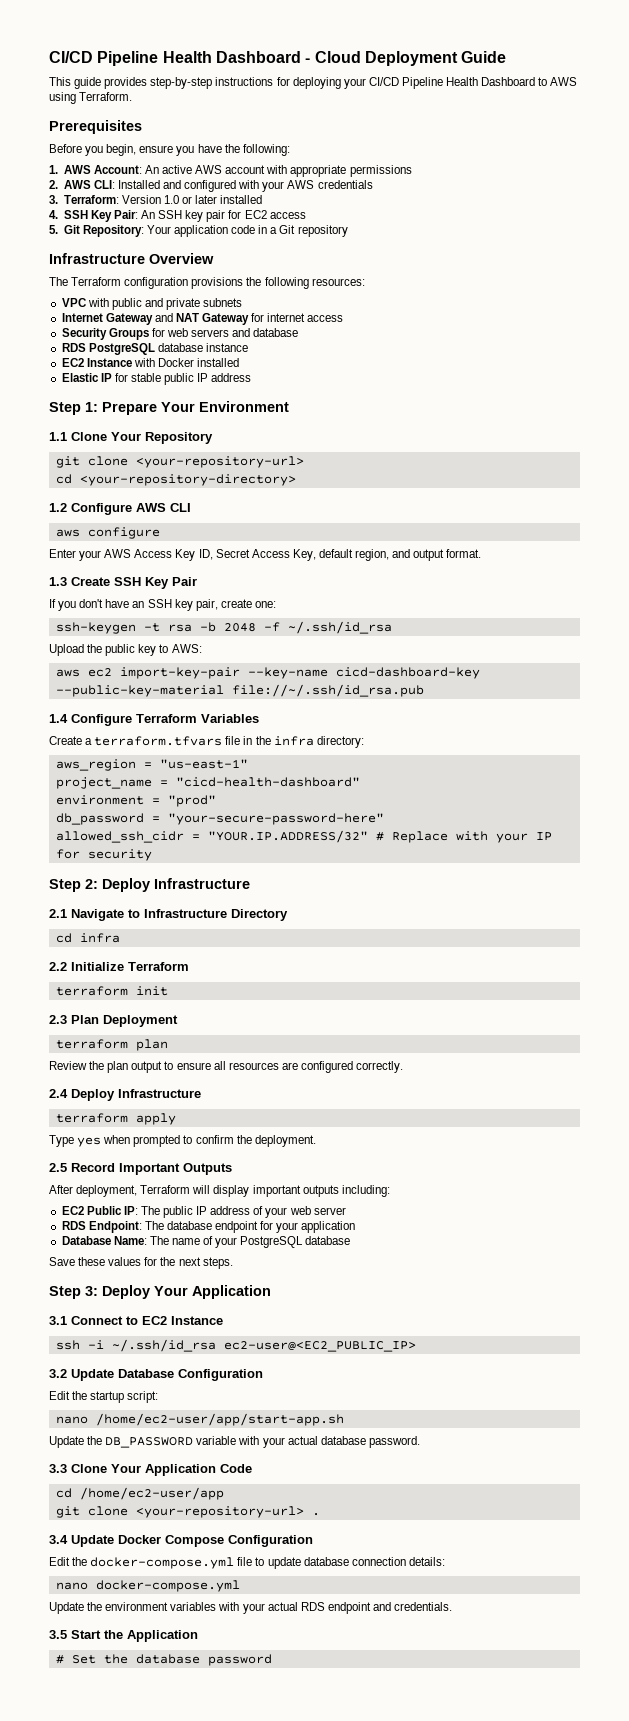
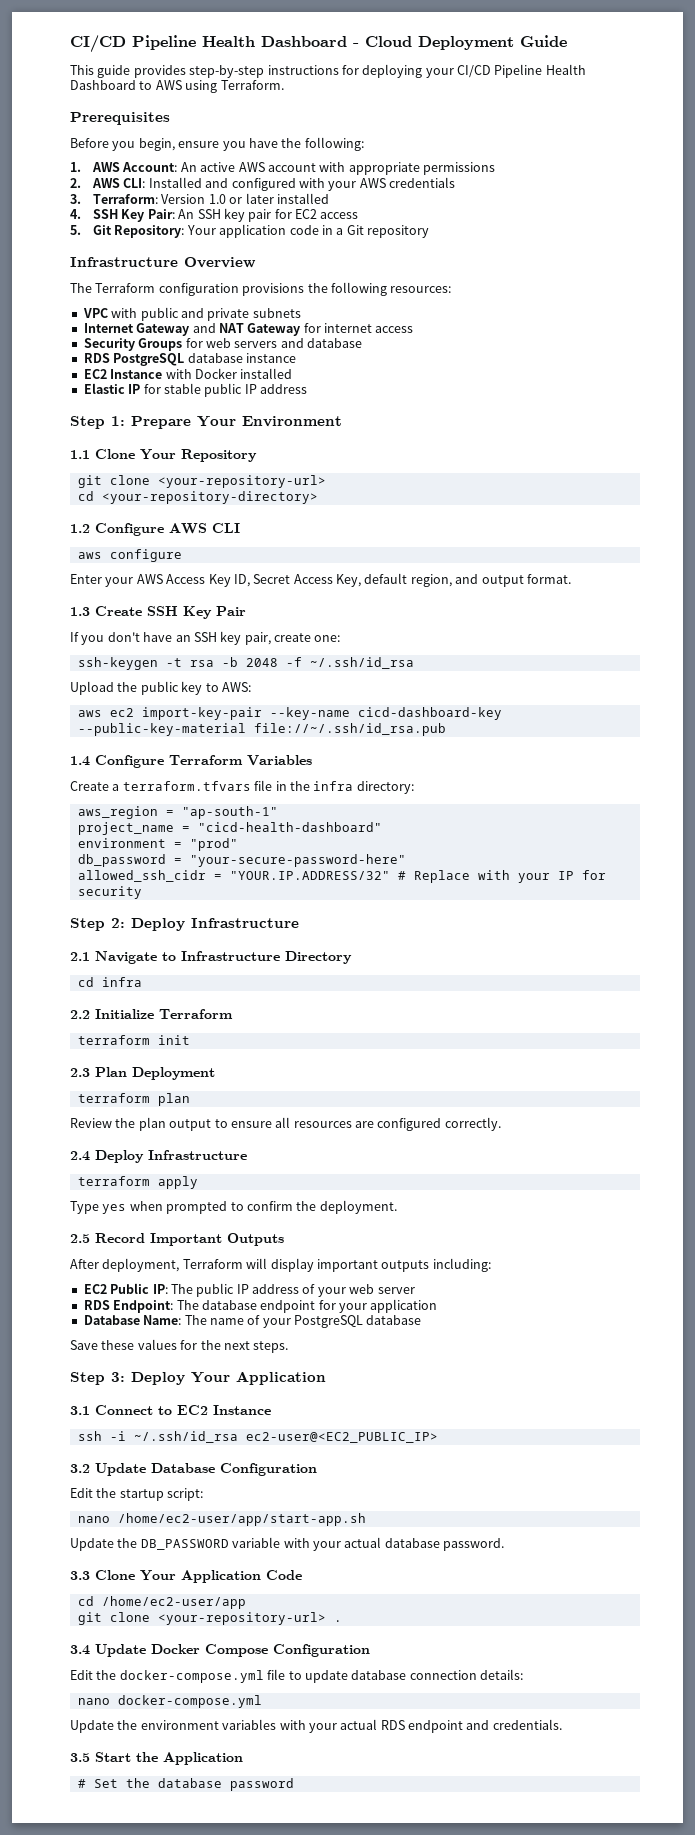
[159,759,248,769] "us-east-1" -> [181,806,278,819] "ap-south-1"

